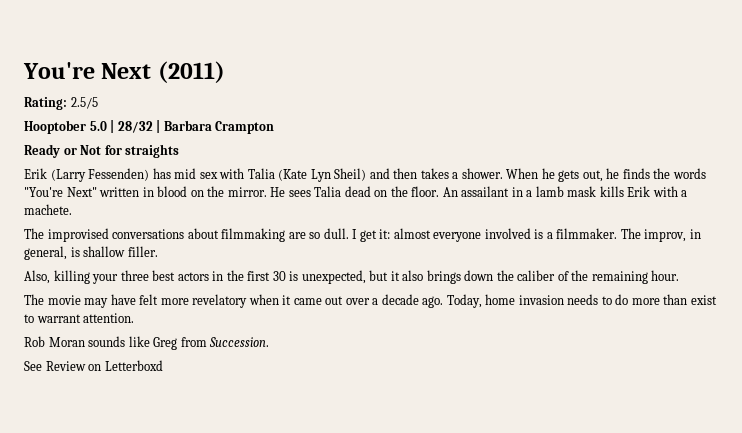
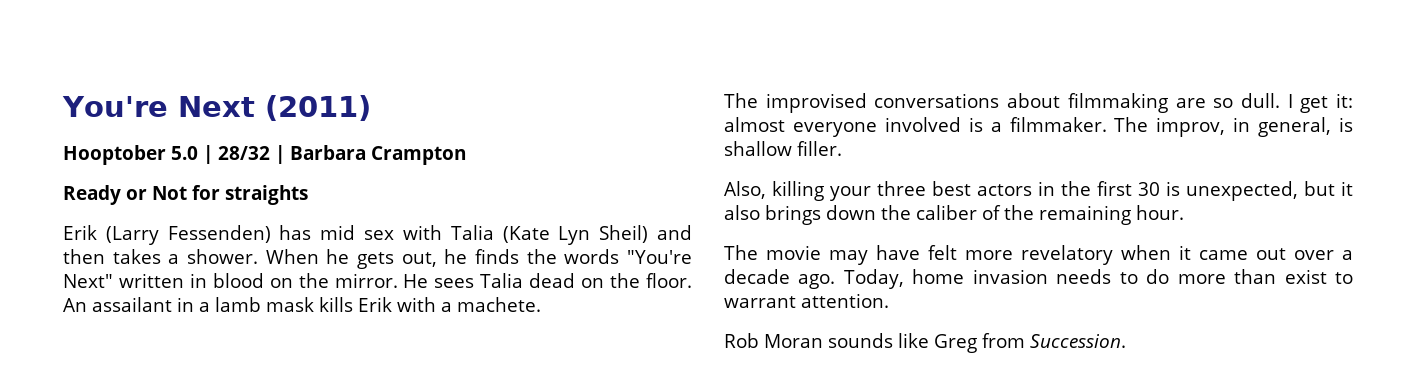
[24,97,98,110] // Rating: 2.5/5 -> (371, 108) none
[24,360,163,371] // See Review on Letterboxd -> (1126, 341) none

